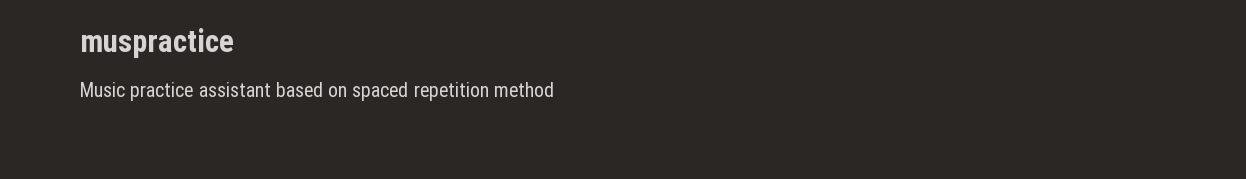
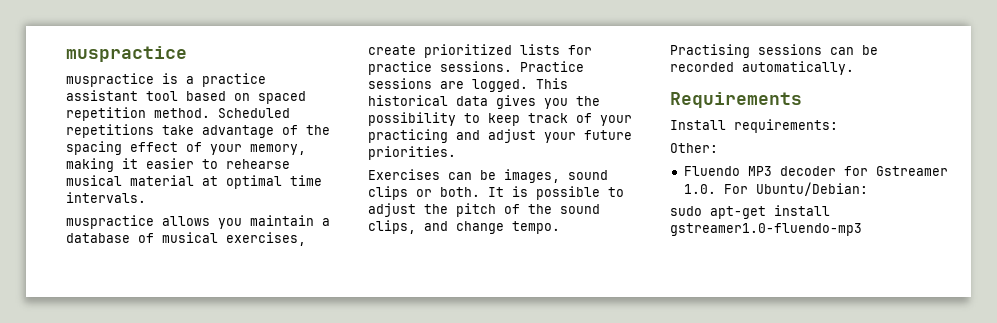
[80,82,125,97] Music -> [66,73,194,87] muspractice is a
(271, 89) none -> [146,91,178,101] tool
[493,82,554,97] method -> [154,108,290,118] [66,124,330,138] [66,141,306,155] [66,158,290,172] [66,175,322,189] [66,192,146,203] [66,215,330,229] [66,232,306,246] [368,44,592,58] [368,61,584,75] [368,78,568,92] [368,95,600,109] [368,112,632,126] [368,129,632,143] [368,146,456,160] [368,169,608,183] [368,186,624,200] [368,203,600,217] [368,220,560,234] [670,44,878,58] [670,61,854,75] [670,92,802,108] [670,119,838,133] [670,143,718,153] [683,166,948,176] [683,182,868,196] [670,205,830,219] [670,223,862,236] method. Scheduled repetitions take advantage of the spacing effect of your memory, making it easier to rehearse musical material at optimal time intervals. // muspractice allows you maintain a database of musical exercises, create prioritized lists for practice sessions. Practice sessions are logged. This historical data gives you the possibility to keep track of your practicing and adjust your future priorities. // Exercises can be images, sound clips or both. It is possible to adjust the pitch of the sound clips, and change tempo. Practising sessions can be recorded automatically. // Requirements // Install requirements: // Other: // Fluendo MP3 decoder for Gstreamer 1.0. For Ubuntu/Debian: // sudo apt-get install gstreamer1.0-fluendo-mp3

